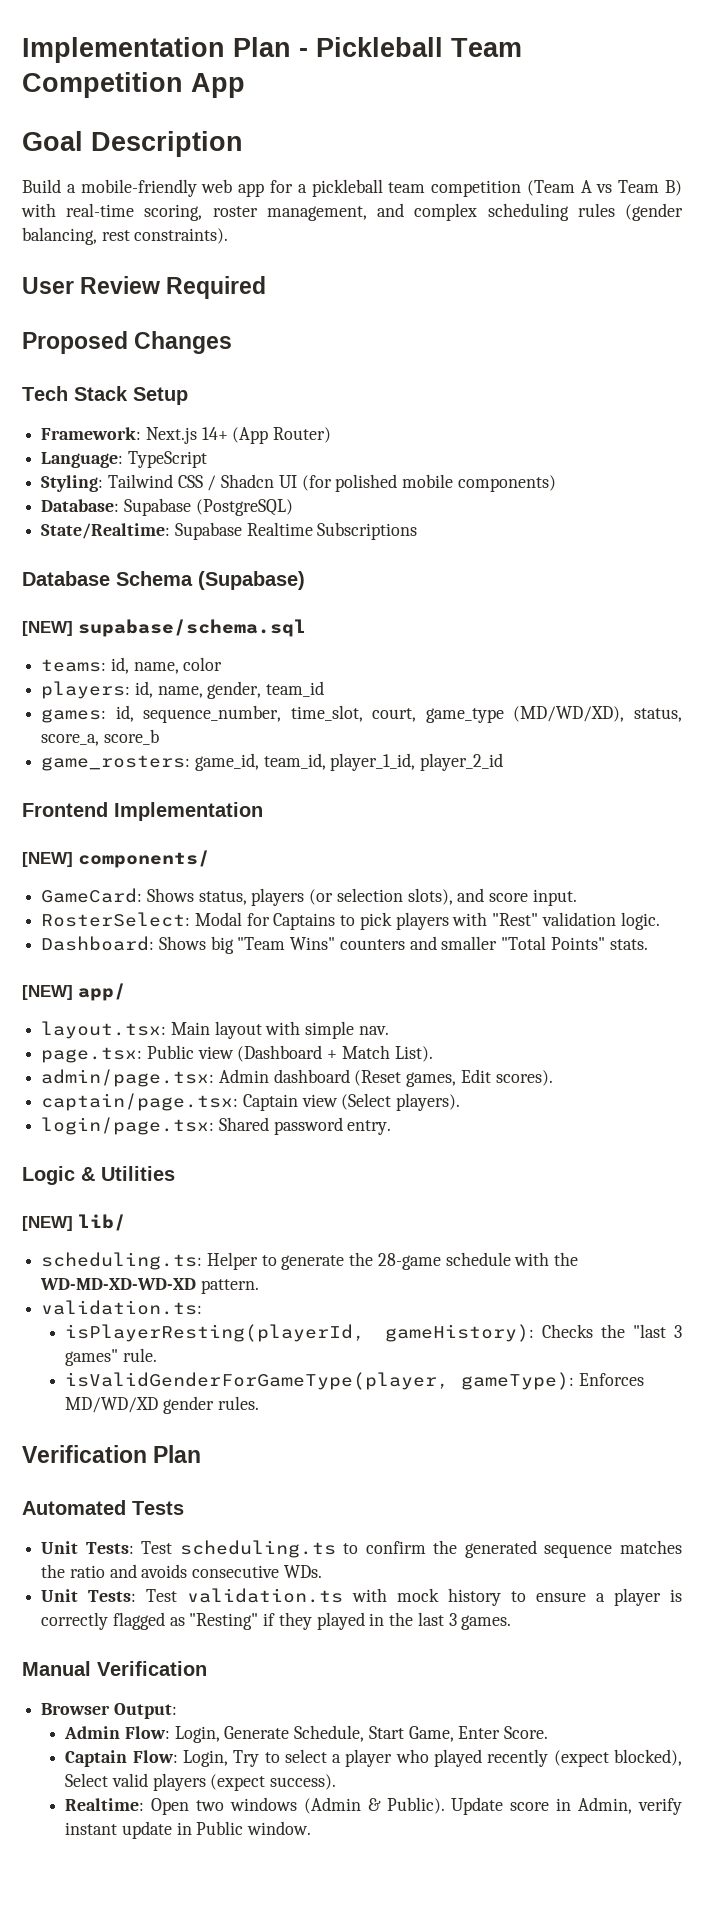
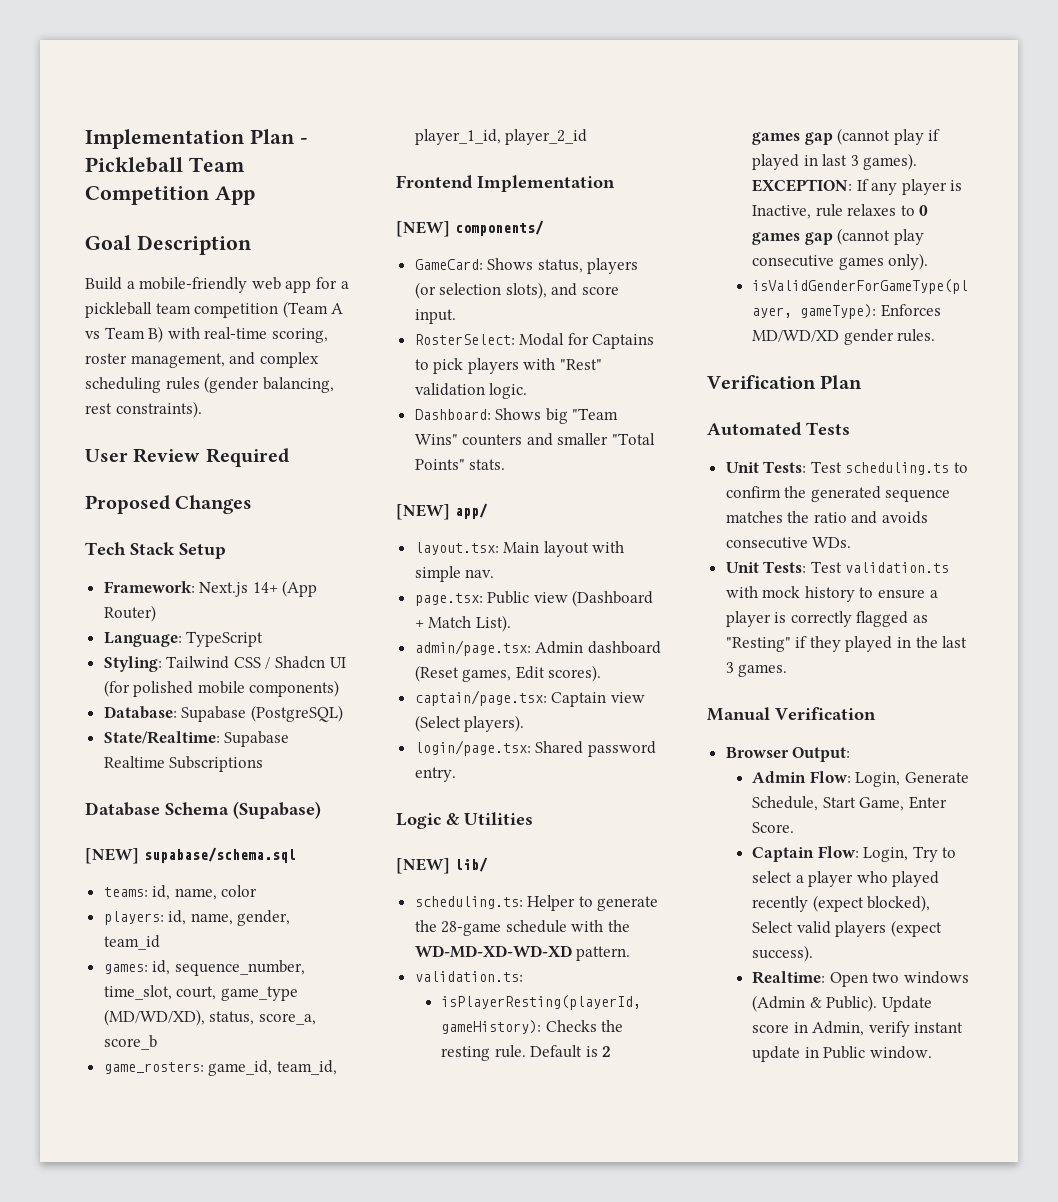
[633,1324,682,1338] [65,1348,157,1366] "last 3 games" rule. -> [440,1045,612,1061] [751,128,941,145] [751,153,918,170] [751,179,963,195] [751,204,929,219] [751,228,924,245] [751,253,929,270] resting rule. Default is 2 games gap (cannot play if played in last 3 games). EXCEPTION: If any player is Inactive, rule relaxes to 0 games gap (cannot play consecutive games only).

